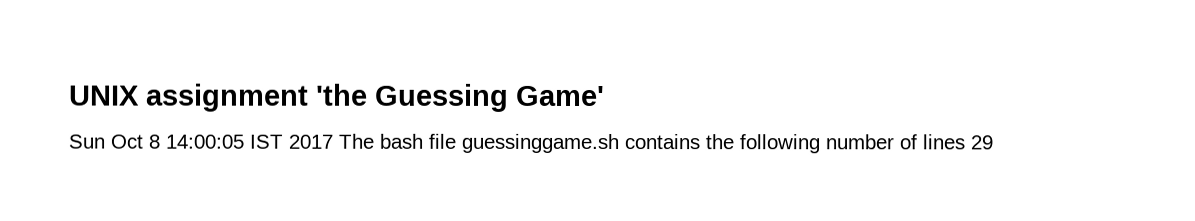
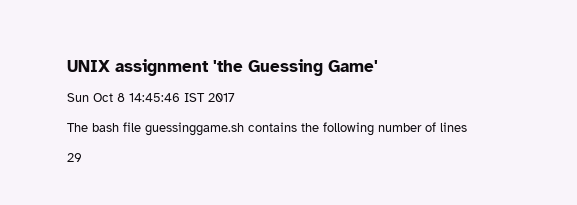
[165,134,244,149] 14:00:05 -> [129,93,180,102] 14:45:46
(333, 141) none -> (235, 97) //
(965, 142) none -> (467, 127) //

